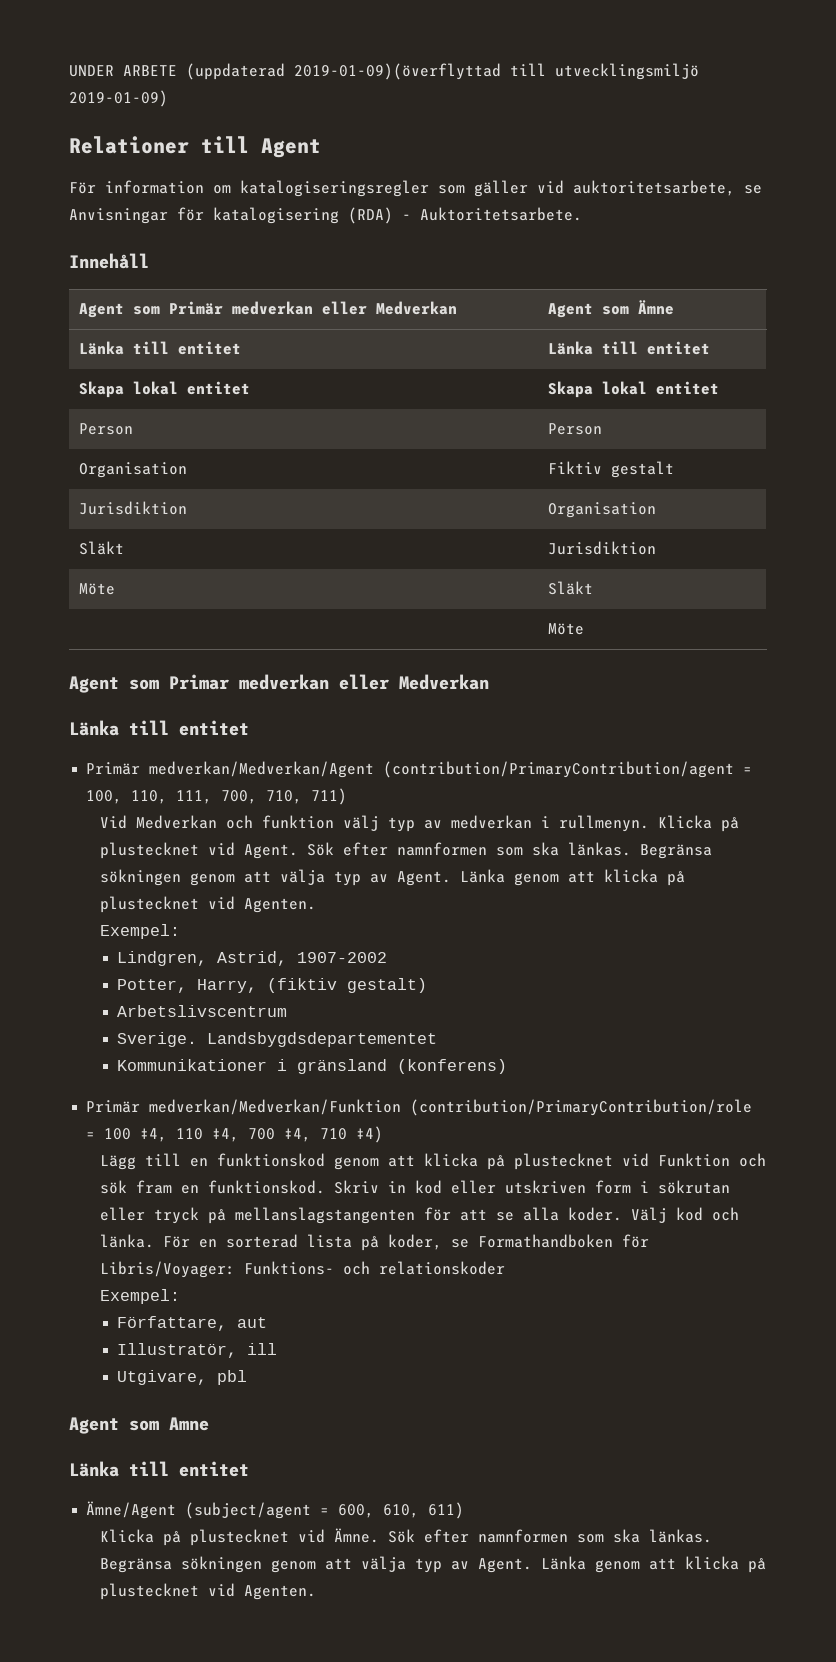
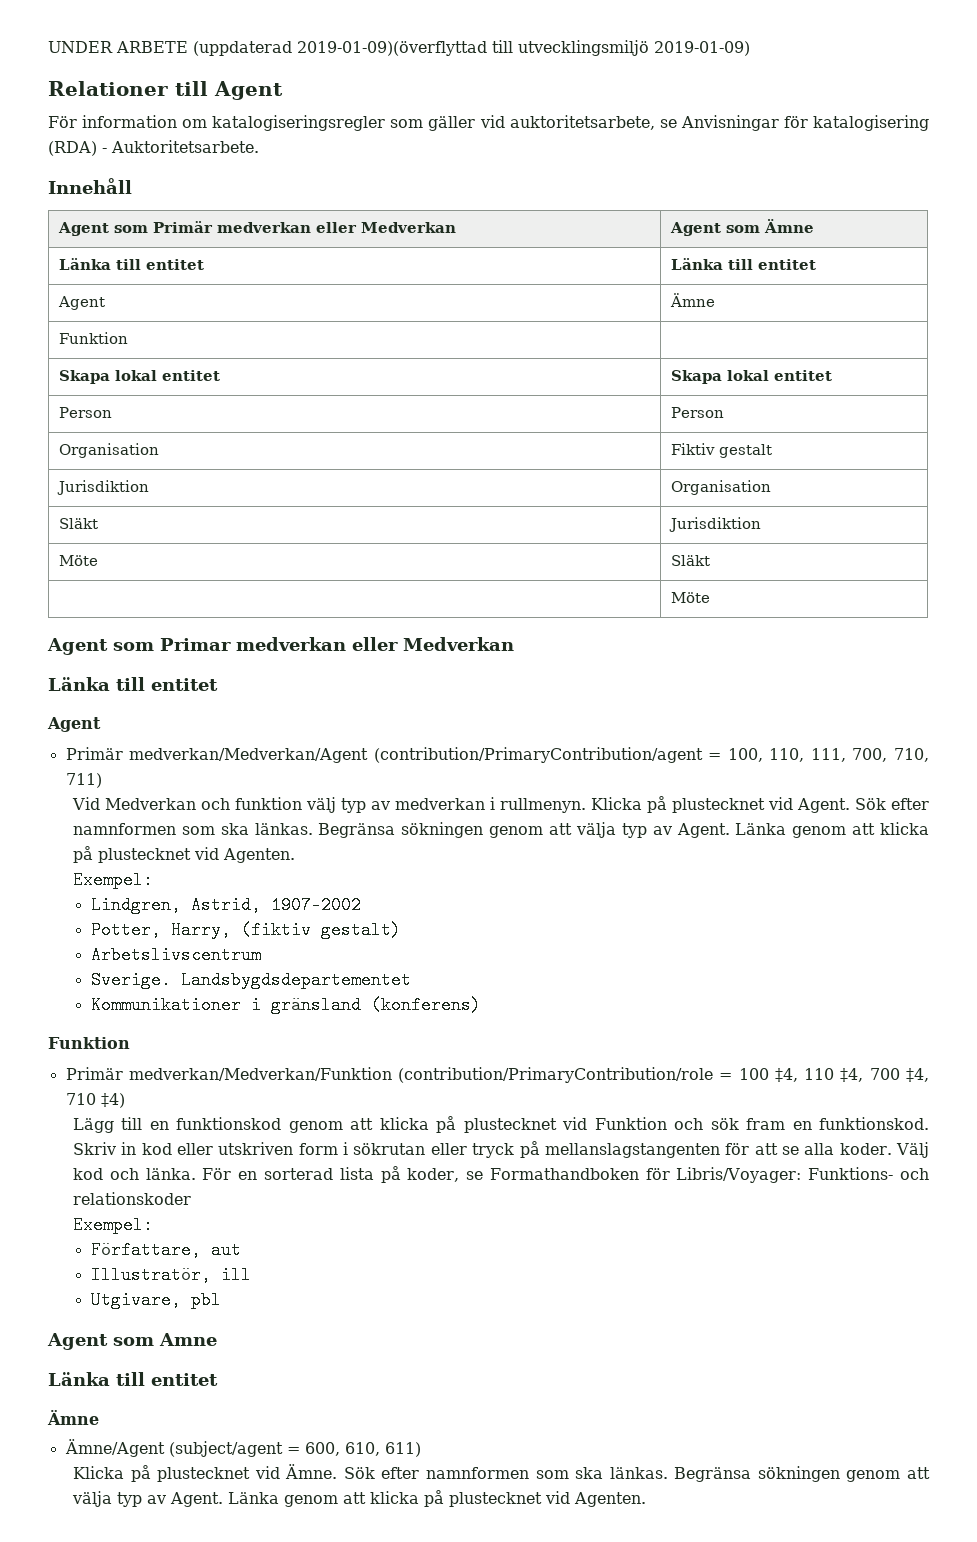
(710, 348) none -> [57,296,105,310] [669,293,715,307] [58,332,128,344] // Agent | Ämne // Funktion |
(249, 728) none -> [47,717,101,732] // Agent
(507, 1066) none -> [48,1037,130,1049] // Funktion
(249, 1469) none -> [47,1410,99,1425] // Ämne

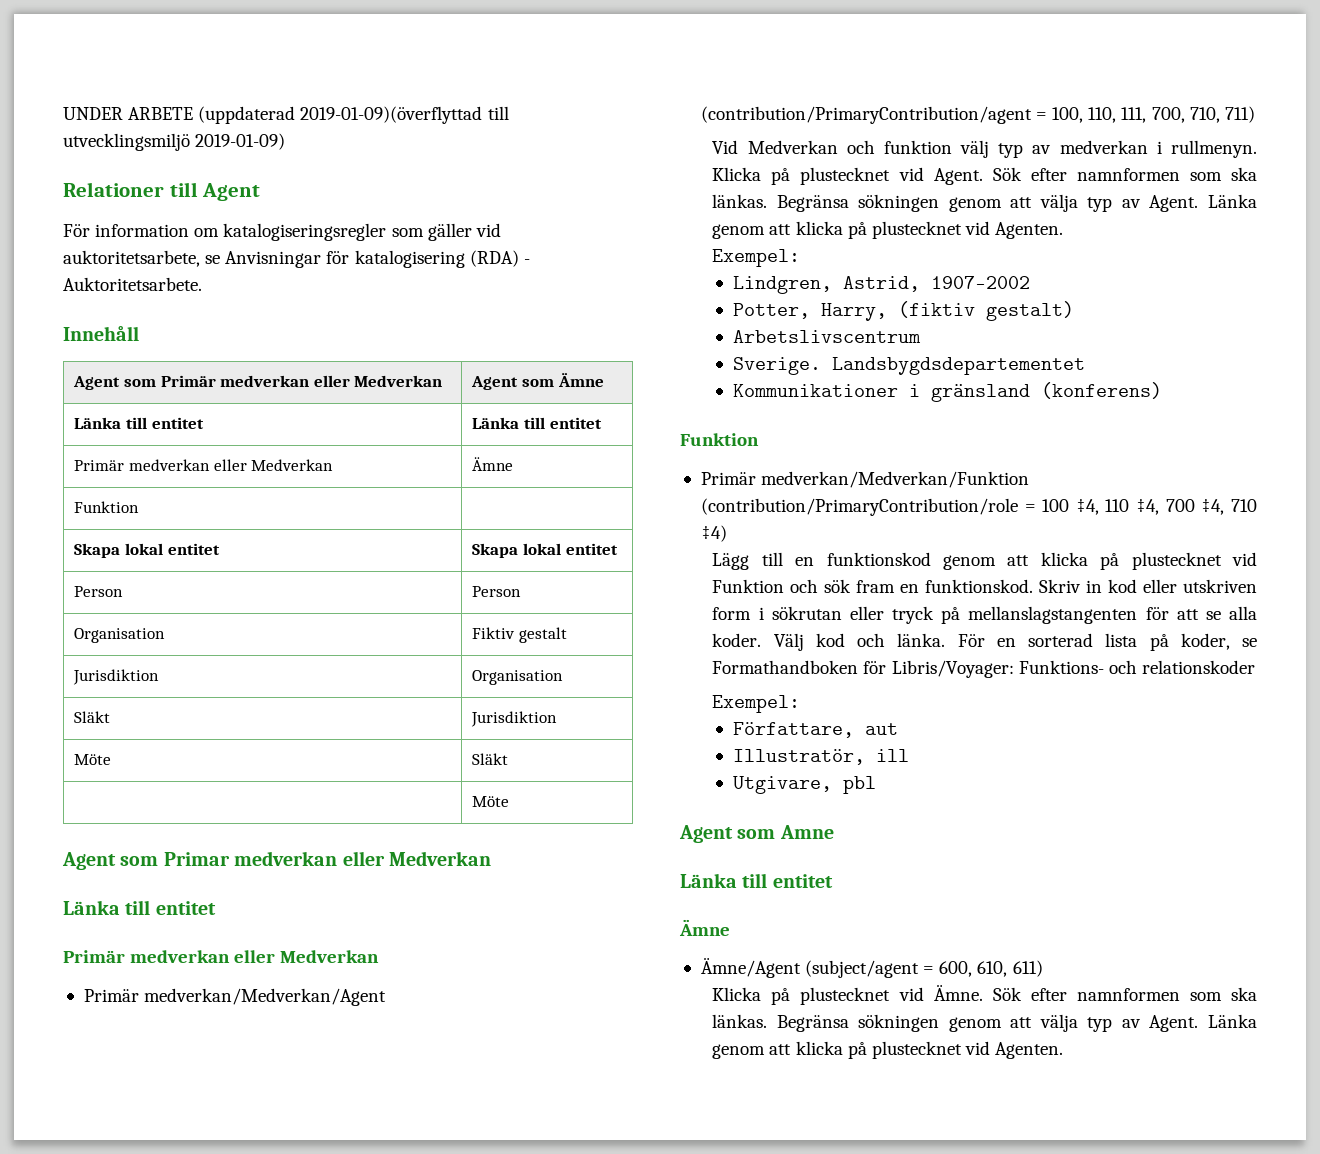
[57,296,105,310] Agent -> [74,459,334,471] Primär medverkan eller Medverkan
[47,717,101,732] Agent -> [63,950,380,963] Primär medverkan eller Medverkan

